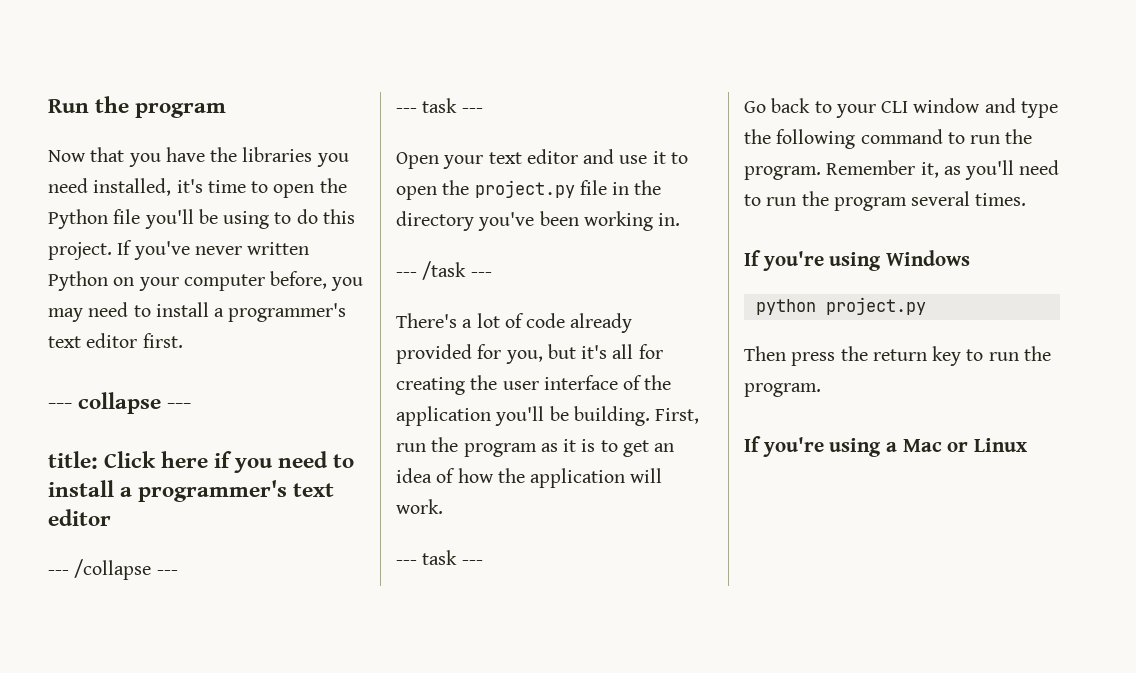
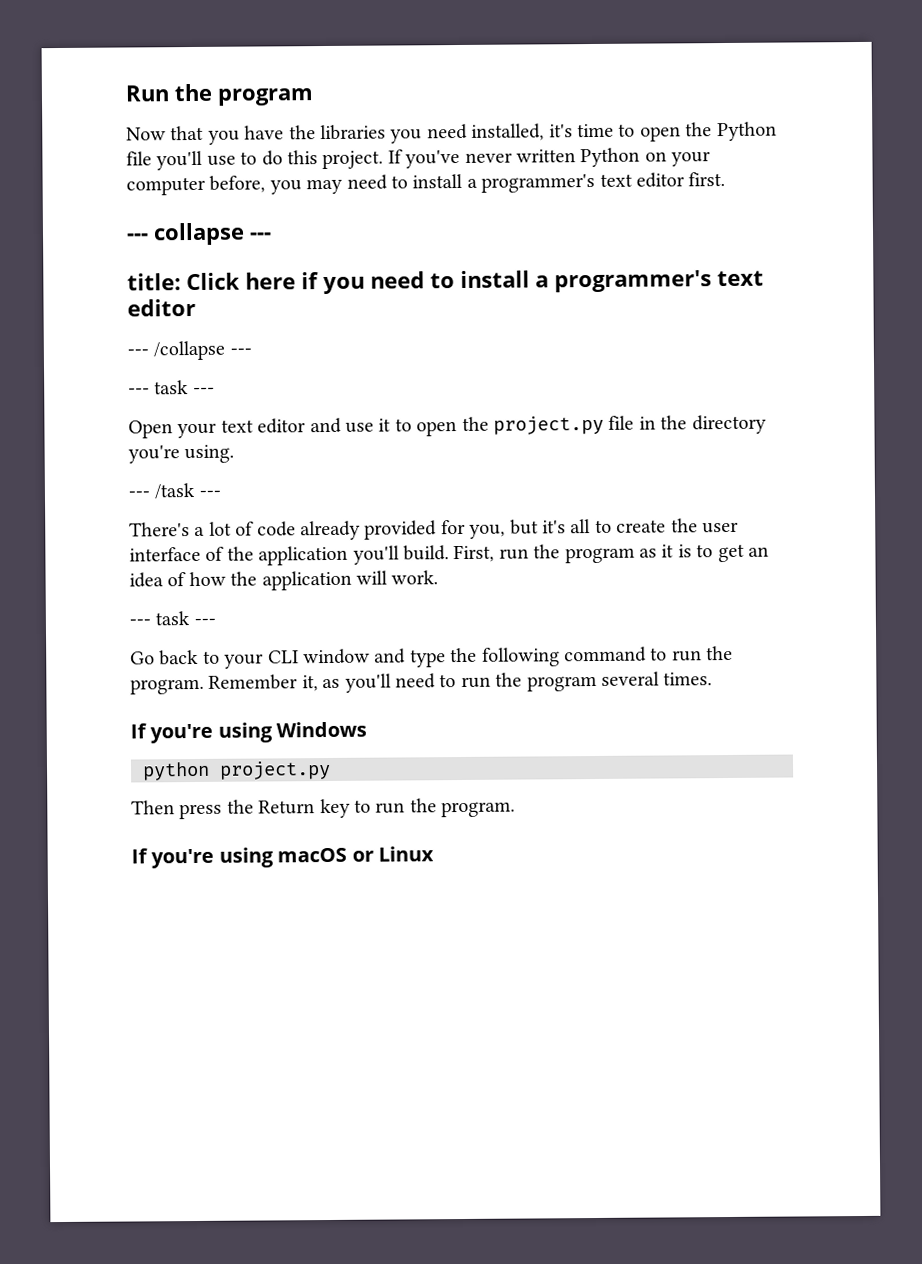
[198,209,270,229] be using -> [206,155,236,166] use
[478,211,681,231] you've been working in. -> [128,444,235,464] you're using.
[638,344,663,359] [396,377,465,395] for creating -> [594,519,667,533] to create
[549,406,650,426] be building. -> [403,545,449,561] build.
[872,349,927,361] return -> [258,800,316,815] Return
[886,439,942,452] a Mac -> [277,847,348,863] macOS

